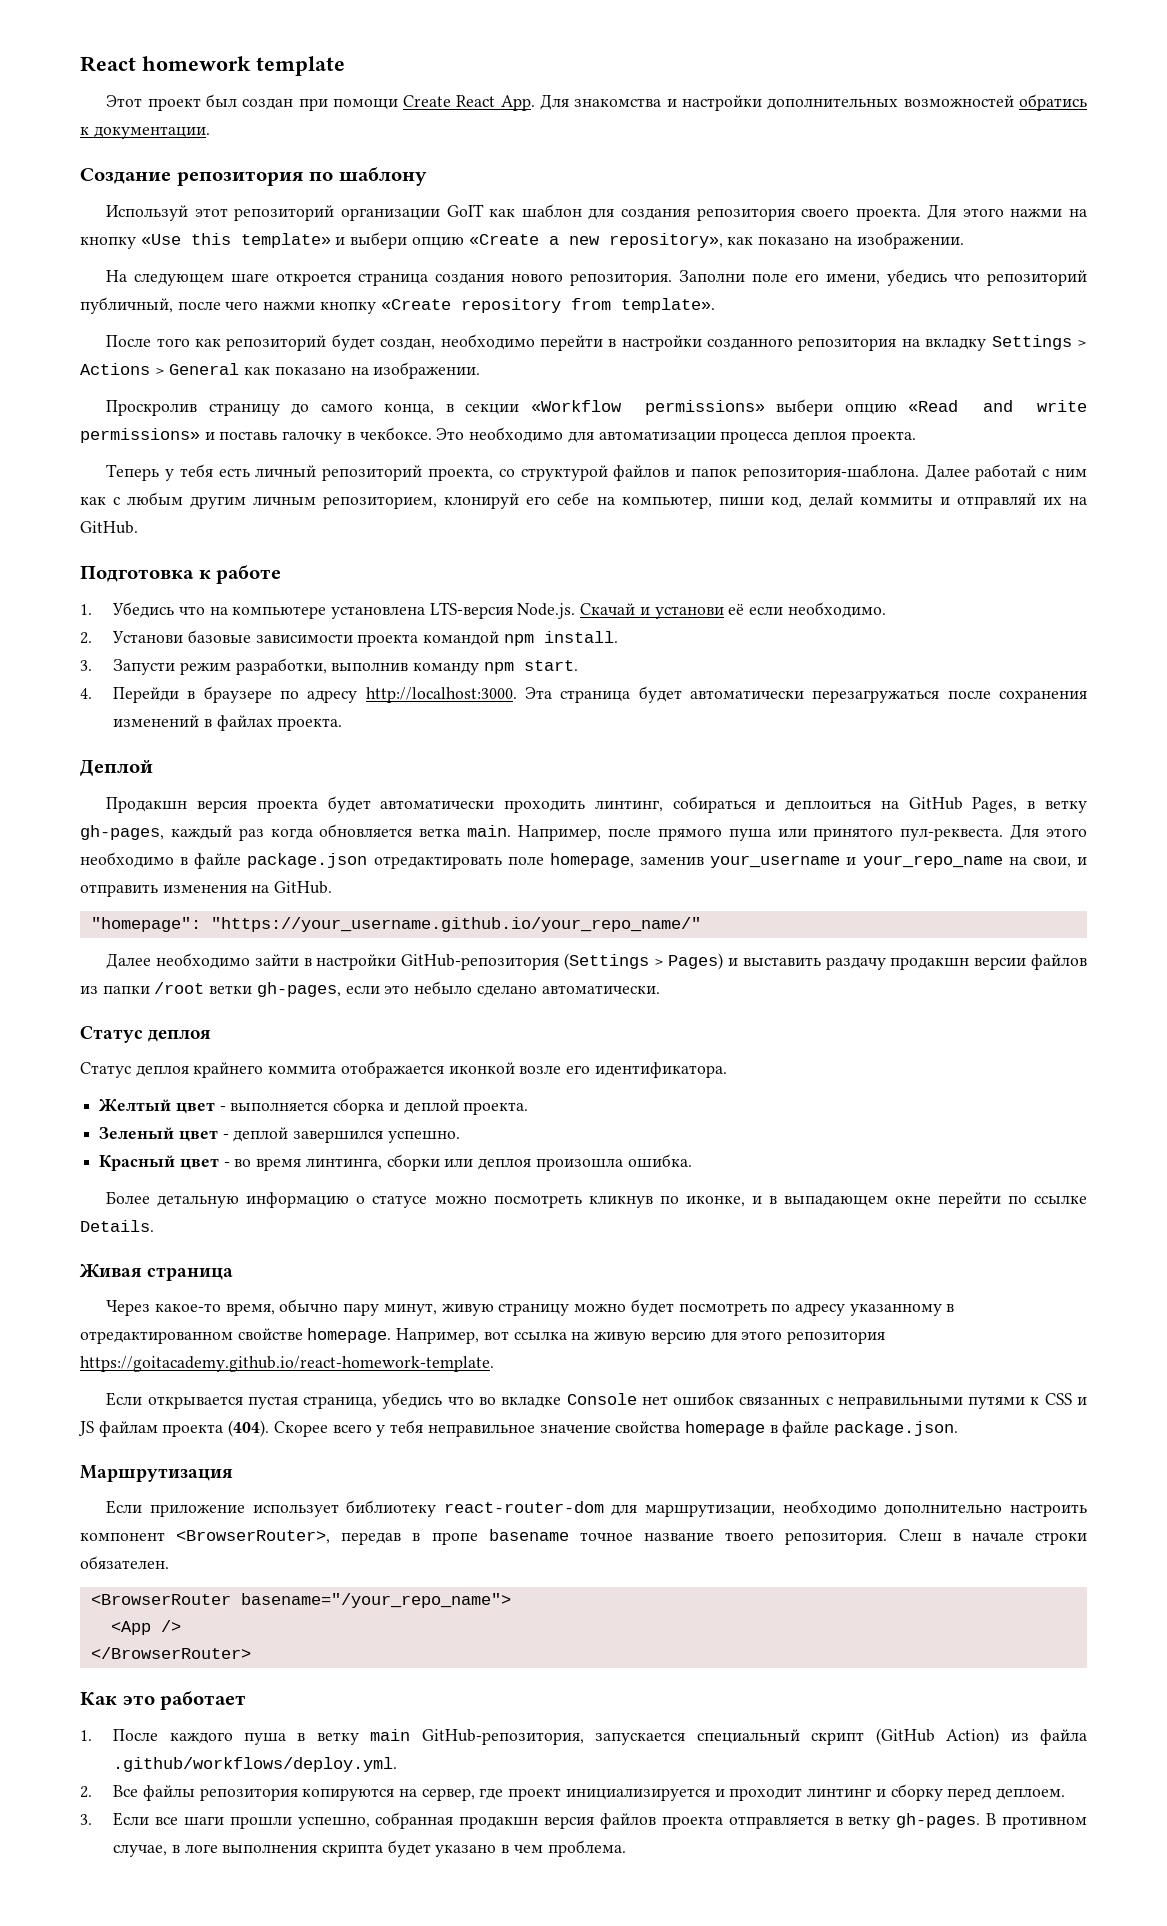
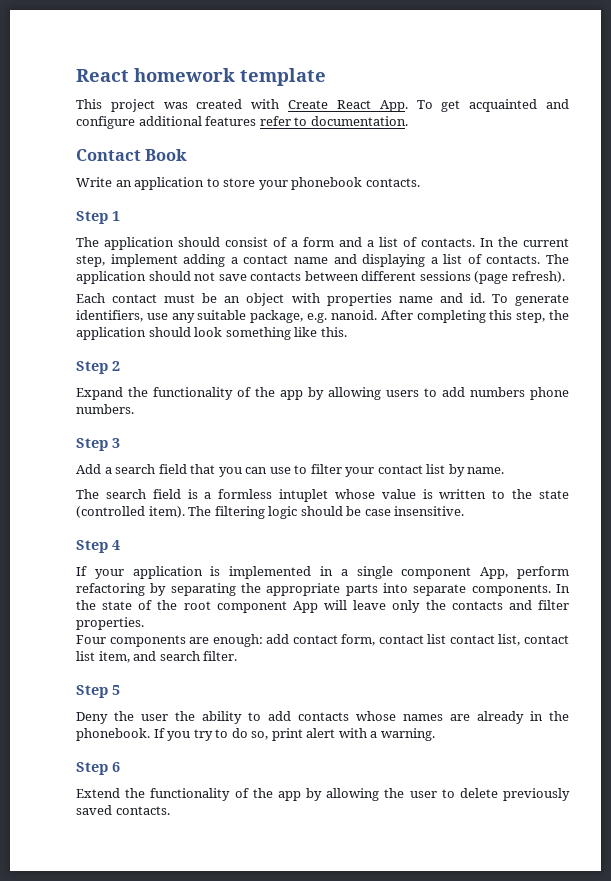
[106,94,1087,111] [80,126,210,139] [80,167,427,186] [106,204,1087,221] [80,232,964,249] [106,269,1087,286] [80,297,715,314] [106,334,1088,351] [80,362,481,379] [106,399,1087,416] [80,427,916,444] [106,464,1088,481] [80,492,1087,509] [80,521,138,534] [80,565,282,584] [80,602,886,619] [80,630,618,647] [80,658,578,675] [80,686,1087,703] [113,715,343,731] [80,759,153,776] [106,796,1088,813] [80,824,1087,841] [80,852,1088,869] [80,881,333,897] [90,917,701,932] [106,953,1088,970] [80,981,660,997] [80,1026,212,1043] [80,1061,727,1078] [98,1098,529,1115] [99,1127,460,1143] [99,1154,692,1171] [106,1191,1088,1208] [80,1220,154,1232] [79,1264,234,1281] [106,1299,955,1316] [80,1328,885,1344] [80,1356,494,1372] [106,1392,1088,1409] [78,1420,959,1437] [80,1465,233,1482] [106,1500,1087,1517] [80,1529,1088,1545] [80,1556,169,1569] [90,1593,511,1608] [110,1620,181,1635] [90,1647,251,1659] [80,1691,247,1710] [80,1728,1087,1745] [113,1757,398,1772] [80,1784,1065,1801] [80,1812,1087,1829] [113,1840,626,1857] Этот проект был создан при помощи Create React App. Для знакомства и настройки дополнительных возможностей обратись к документации. // Создание репозитория по шаблону // Используй этот репозиторий организации GoIT как шаблон для создания репозитория своего проекта. Для этого нажми на кнопку «Use this template» и выбери опцию «Create a new repository», как показано на изображении. // На следующем шаге откроется страница создания нового репозитория. Заполни поле его имени, убедись что репозиторий публичный, после чего нажми кнопку «Create repository from template». // После того как репозиторий будет создан, необходимо перейти в настройки созданного репозитория на вкладку Settings > Actions > General как показано на изображении. // Проскролив страницу до самого конца, в секции «Workflow permissions» выбери опцию «Read and write permissions» и поставь галочку в чекбоксе. Это необходимо для автоматизации процесса деплоя проекта. // Теперь у тебя есть личный репозиторий проекта, со структурой файлов и папок репозитория-шаблона. Далее работай с ним как с любым другим личным репозиторием, клонируй его себе на компьютер, пиши код, делай коммиты и отправляй их на GitHub. // Подготовка к работе // 1. Убедись что на компьютере установлена LTS-версия Node.js. Скачай и установи её если необходимо. // 2. Установи базовые зависимости проекта командой npm install. // 3. Запусти режим разработки, выполнив команду npm start. // 4. Перейди в браузере по адресу http://localhost:3000. Эта страница будет автоматически перезагружаться после сохранения изменений в файлах проекта. // Деплой // Продакшн версия проекта будет автоматически проходить линтинг, собираться и деплоиться на GitHub Pages, в ветку gh-pages, каждый раз когда обновляется ветка main. Например, после прямого пуша или принятого пул-реквеста. Для этого необходимо в файле package.json отредактировать поле homepage, заменив your_username и your_repo_name на свои, и отправить изменения на GitHub. // "homepage": "https://your_username.github.io/your_repo_name/" // Далее необходимо зайти в настройки GitHub-репозитория (Settings > Pages) и выставить раздачу продакшн версии файлов из папки /root ветки gh-pages, если это небыло сделано автоматически. // Статус деплоя // Статус деплоя крайнего коммита отображается иконкой возле его идентификатора. // Желтый цвет - выполняется сборка и деплой проекта. // Зеленый цвет - деплой завершился успешно. // Красный цвет - во время линтинга, сборки или деплоя произошла ошибка. // Более детальную информацию о статусе можно посмотреть кликнув по иконке, и в выпадающем окне перейти по ссылке Details. // Живая страница // Через какое-то время, обычно пару минут, живую страницу можно будет посмотреть по адресу указанному в отредактированном свойстве homepage. Например, вот ссылка на живую версию для этого репозитория https://goitacademy.github.io/react-homework-template. // Если открывается пустая страница, убедись что во вкладке Console нет ошибок связанных с неправильными путями к CSS и JS файлам проекта (404). Скорее всего у тебя неправильное значение свойства homepage в файле package.json. // Маршрутизация // Если приложение использует библиотеку react-router-dom для маршрутизации, необходимо дополнительно настроить компонент <BrowserRouter>, передав в пропе basename точное название твоего репозитория. Слеш в начале строки обязателен. // <BrowserRouter basename="/your_repo_name"> // <App /> // </BrowserRouter> // Как это работает // 1. После каждого пуша в ветку main GitHub-репозитория, запускается специальный скрипт (GitHub Action) из файла .github/workflows/deploy.yml. // 2. Все файлы репозитория копируются на сервер, где проект инициализируется и проходит линтинг и сборку перед деплоем. // 3. Если все шаги прошли успешно, собранная продакшн версия файлов проекта отправляется в ветку gh-pages. В противном случае, в логе выполнения скрипта будет указано в чем проблема. -> [76,99,569,112] [76,116,408,129] [76,149,188,161] [76,177,420,190] [76,211,120,224] [76,237,569,250] [76,254,569,267] [76,271,565,284] [76,293,569,306] [76,310,569,323] [76,327,347,340] [76,361,120,374] [76,387,569,400] [76,404,134,414] [76,438,120,451] [76,464,505,477] [76,489,570,502] [76,506,465,519] [76,540,120,553] [76,566,569,579] [76,583,570,596] [76,600,569,613] [76,617,144,630] [76,634,569,647] [76,651,238,663] [76,685,120,698] [76,711,569,724] [76,728,435,741] [76,762,120,775] [76,788,570,801] [76,805,170,815] This project was created with Create React App. To get acquainted and configure additional features refer to documentation. // Contact Book // Write an application to store your phonebook contacts. // Step 1 // The application should consist of a form and a list of contacts. In the current step, implement adding a contact name and displaying a list of contacts. The application should not save contacts between different sessions (page refresh). // Each contact must be an object with properties name and id. To generate identifiers, use any suitable package, e.g. nanoid. After completing this step, the application should look something like this. // Step 2 // Expand the functionality of the app by allowing users to add numbers phone numbers. // Step 3 // Add a search field that you can use to filter your contact list by name. // The search field is a formless intuplet whose value is written to the state (controlled item). The filtering logic should be case insensitive. // Step 4 // If your application is implemented in a single component App, perform refactoring by separating the appropriate parts into separate components. In the state of the root component App will leave only the contacts and filter properties. // Four components are enough: add contact form, contact list contact list, contact list item, and search filter. // Step 5 // Deny the user the ability to add contacts whose names are already in the phonebook. If you try to do so, print alert with a warning. // Step 6 // Extend the functionality of the app by allowing the user to delete previously saved contacts.

